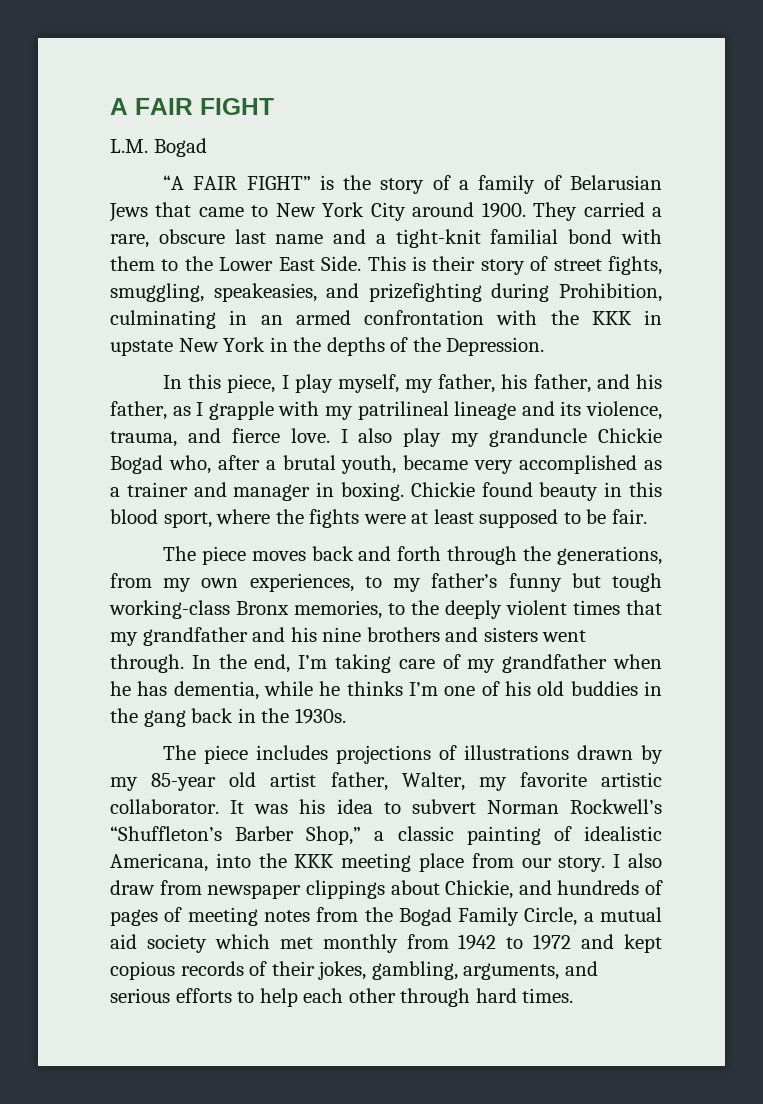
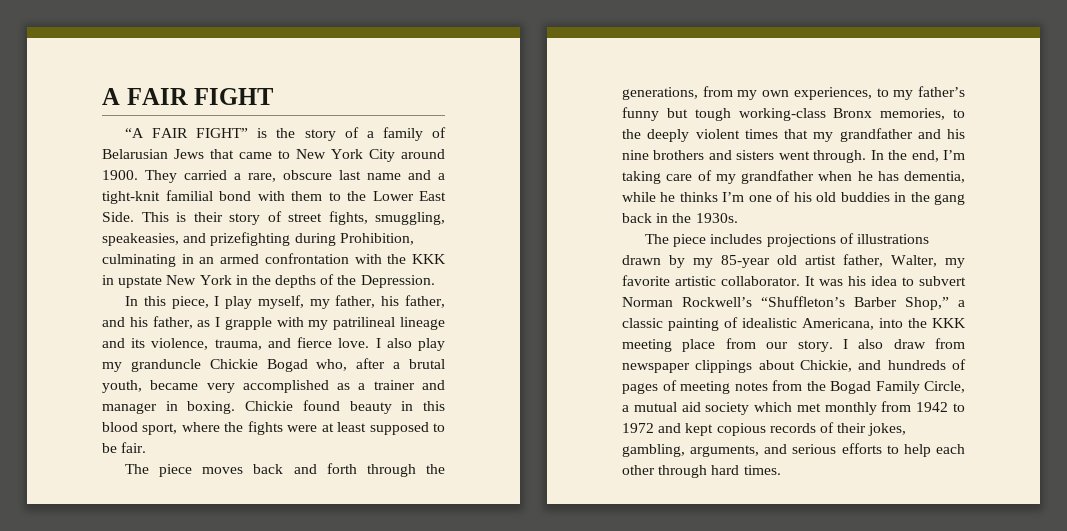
[110,138,207,157] // L.M. Bogad -> (274, 96) none

